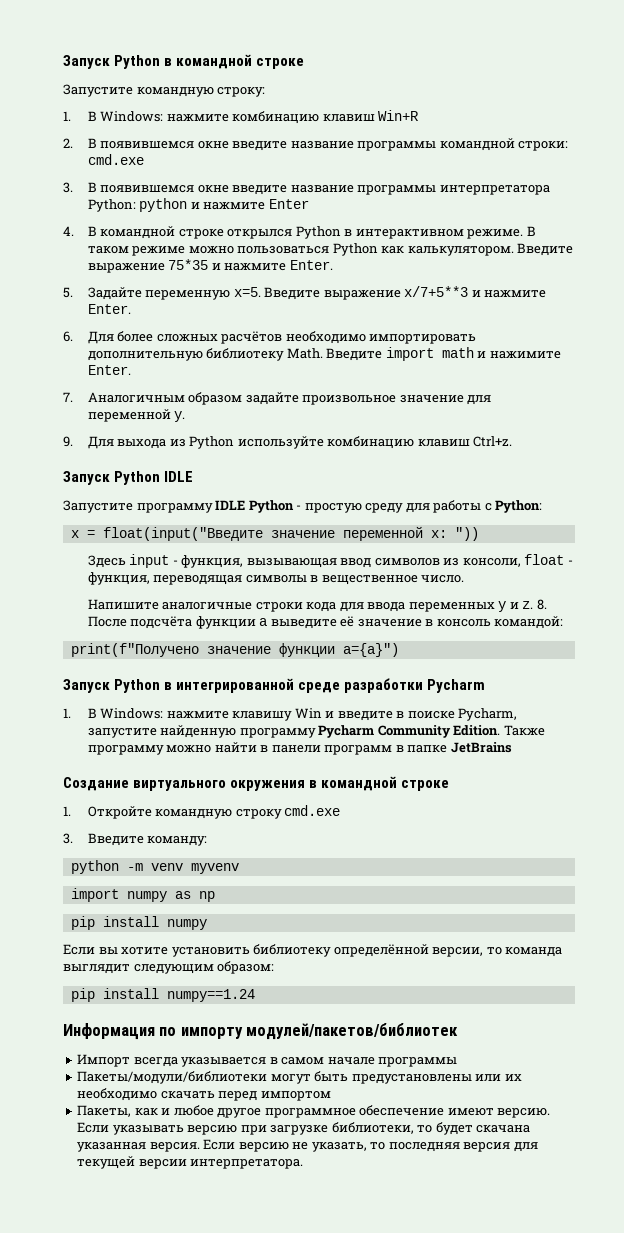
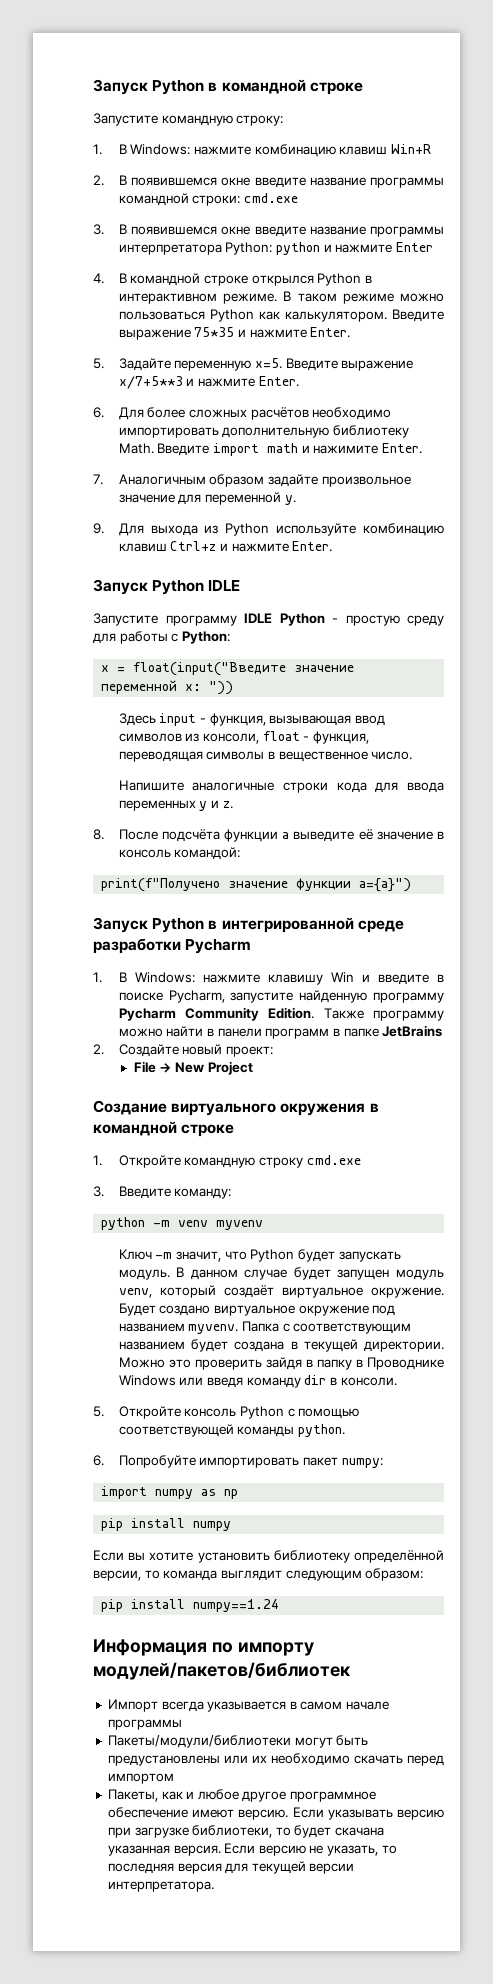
[473,436,513,447] Ctrl+z. -> [170,541,333,552] Ctrl+z и нажмите Enter.
(534, 605) none -> (233, 805) //
(512, 747) none -> [93,1044,274,1057] [133,1061,253,1075] // 2. Создайте новый проект: // File → New Project
(239, 868) none -> [118,1249,401,1262] [118,1267,444,1280] [118,1285,444,1298] [118,1303,396,1316] [118,1321,412,1334] [118,1339,444,1352] [118,1357,444,1370] [118,1375,397,1388] [93,1406,360,1419] [118,1424,346,1437] [93,1455,383,1468] // Ключ -m значит, что Python будет запускать модуль. В данном случае будет запущен модуль venv, который создаёт виртуальное окружение. Будет создано виртуальное окружение под названием myvenv. Папка с соответствующим названием будет создана в текущей директории. Можно это проверить зайдя в папку в Проводнике Windows или введя команду dir в консоли. // 5. Откройте консоль Python с помощью соответствующей команды python. // 6. Попробуйте импортировать пакет numpy:

